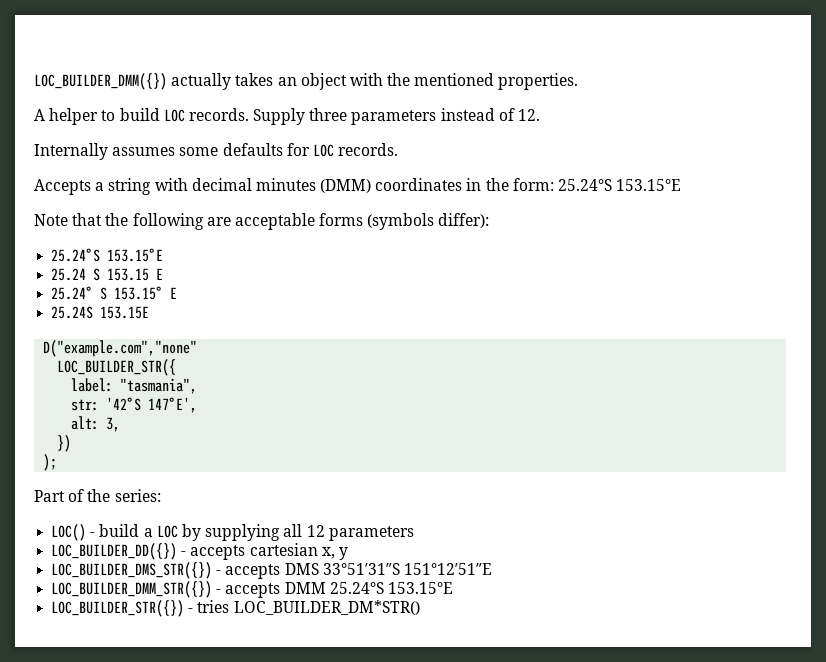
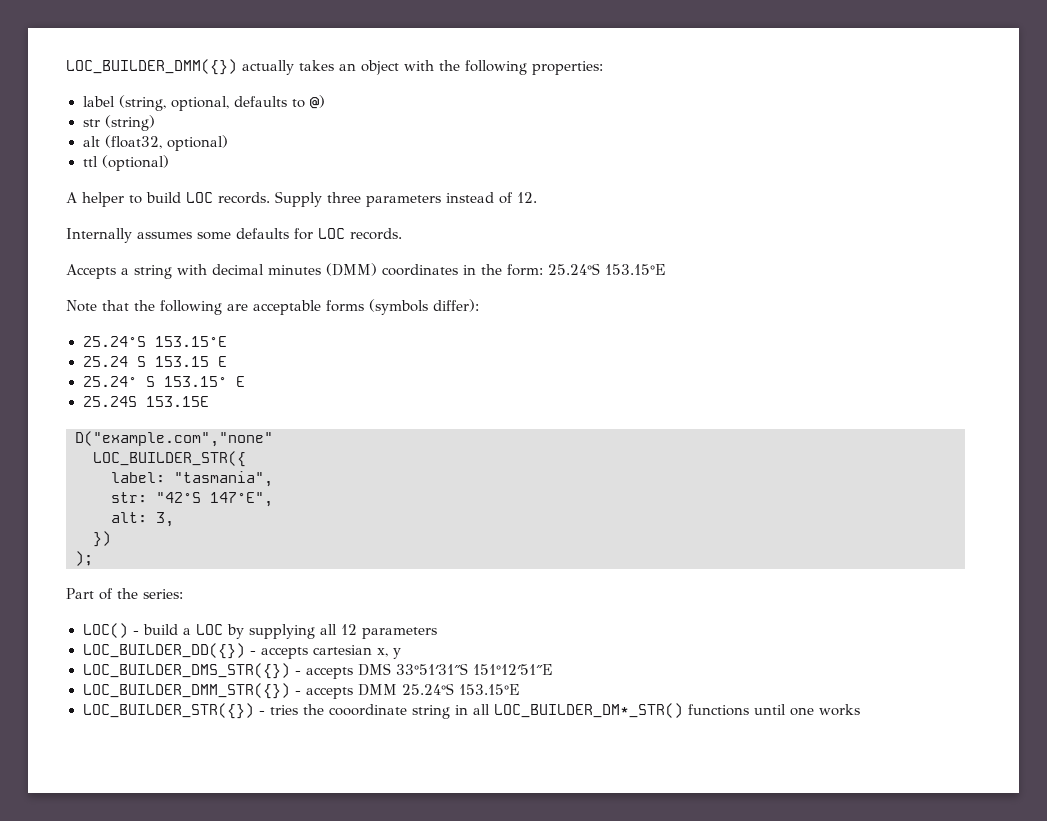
[414,73,579,90] mentioned properties. -> [465,60,603,75] [82,95,325,111] [82,115,155,131] [82,135,228,151] [82,155,169,171] following properties: // label (string, optional, defaults to @) // str (string) // alt (float32, optional) // ttl (optional)
[106,397,198,413] '42°S 147°E', -> [156,492,273,507] "42°S 147°E",
[233,600,420,615] LOC_BUILDER_DM*STR() -> [302,703,860,719] the cooordinate string in all LOC_BUILDER_DM*_STR() functions until one works

